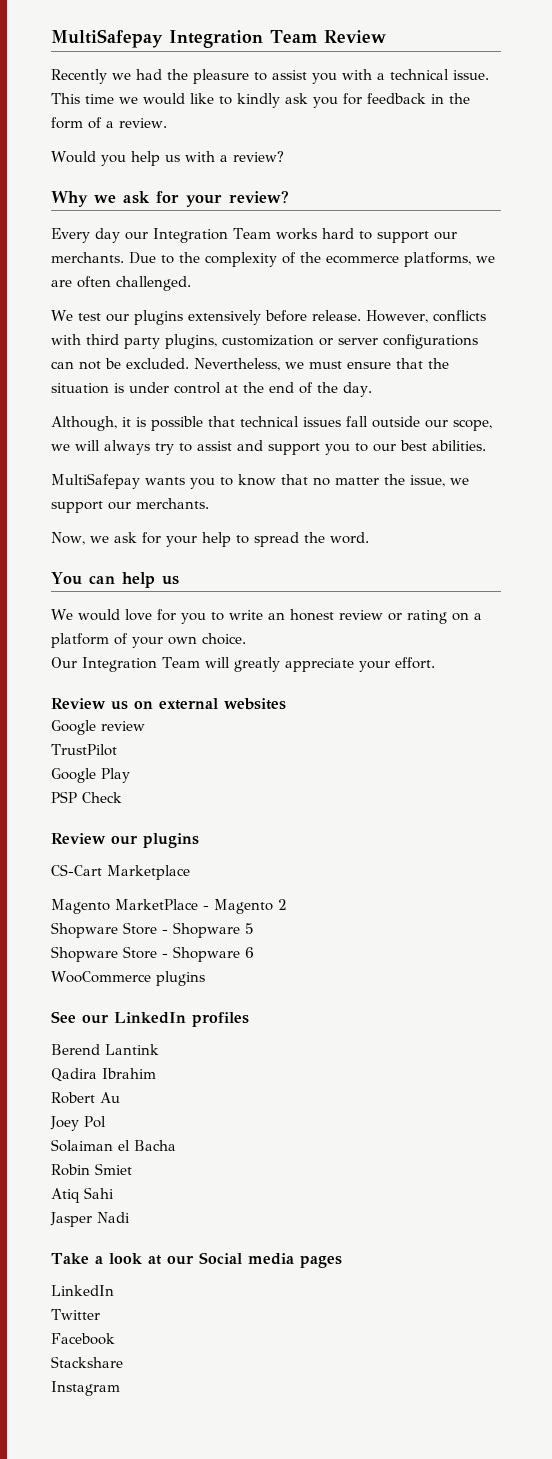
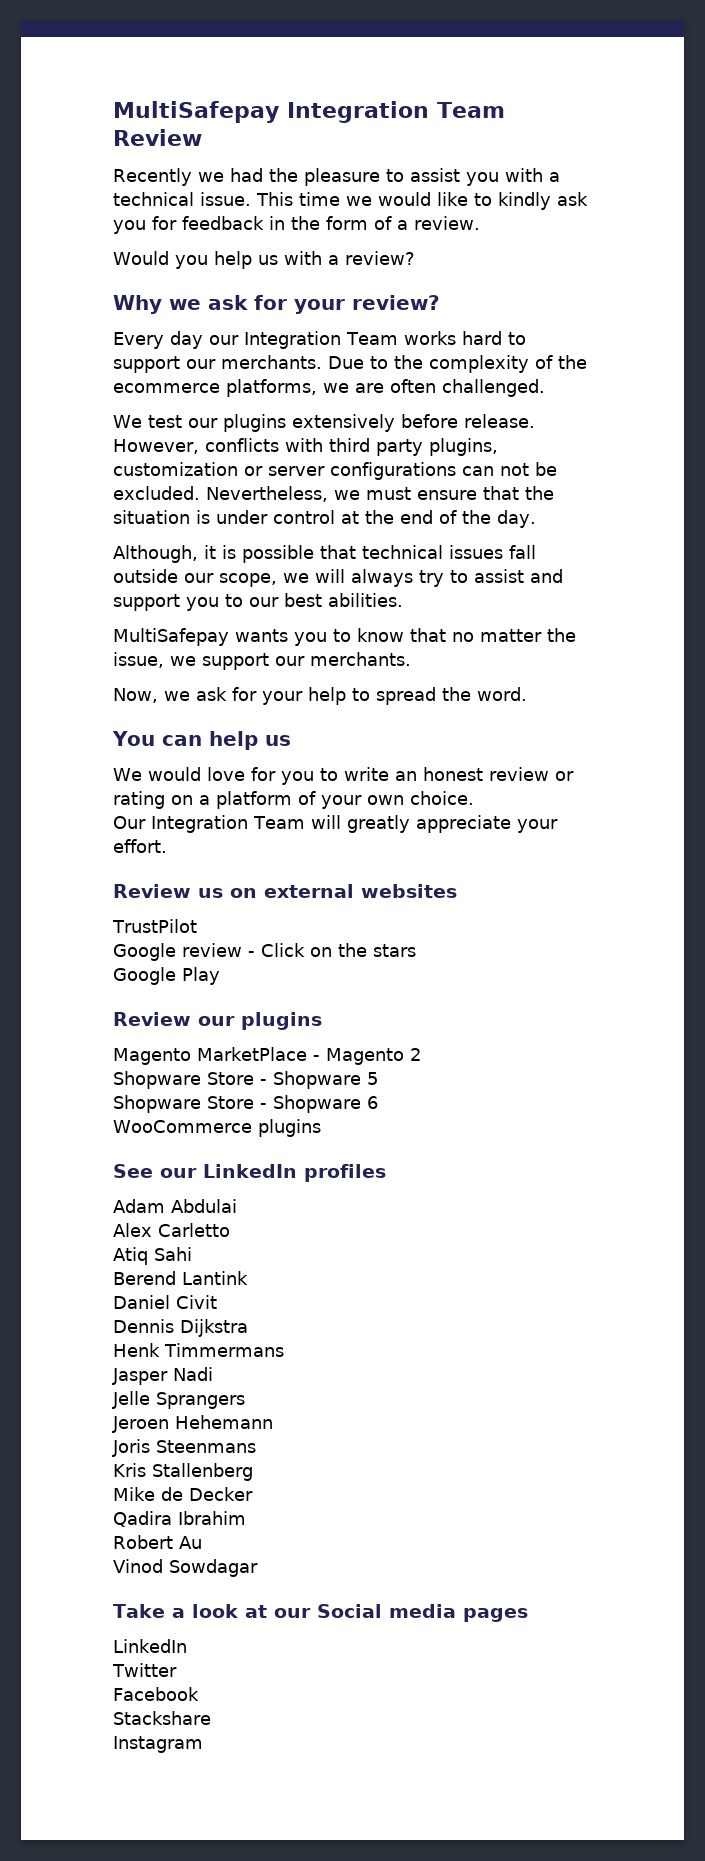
(286, 704) none -> [112,919,197,933] // TrustPilot
[51,744,117,756] // TrustPilot -> [248,943,416,957] - Click on the stars
[51,791,122,803] // PSP Check -> (220, 976) none
[51,864,190,880] // CS-Cart Marketplace -> (322, 1021) none
[51,1044,159,1055] [51,1068,156,1082] [51,1092,120,1104] [50,1116,106,1131] [51,1139,176,1152] [51,1163,132,1176] [51,1187,114,1203] [50,1212,130,1227] Berend Lantink // Qadira Ibrahim // Robert Au // Joey Pol // Solaiman el Bacha // Robin Smiet // Atiq Sahi // Jasper Nadi -> [113,1199,237,1213] [113,1223,230,1237] [113,1247,192,1265] [113,1271,248,1285] [113,1295,217,1309] [113,1319,248,1337] [113,1343,284,1357] [112,1367,213,1385] [112,1391,245,1409] [112,1415,273,1433] [112,1439,256,1457] [113,1463,253,1481] [113,1487,253,1501] [113,1511,246,1527] [113,1535,202,1549] [113,1559,258,1577] Adam Abdulai // Alex Carletto // Atiq Sahi // Berend Lantink // Daniel Civit // Dennis Dijkstra // Henk Timmermans // Jasper Nadi // Jelle Sprangers // Jeroen Hehemann // Joris Steenmans // Kris Stallenberg // Mike de Decker // Qadira Ibrahim // Robert Au // Vinod Sowdagar

